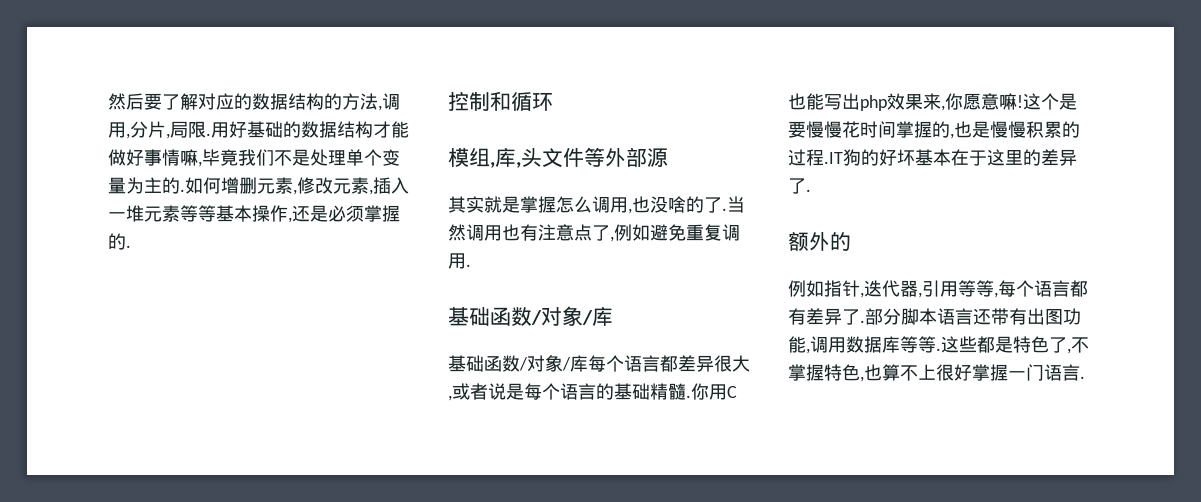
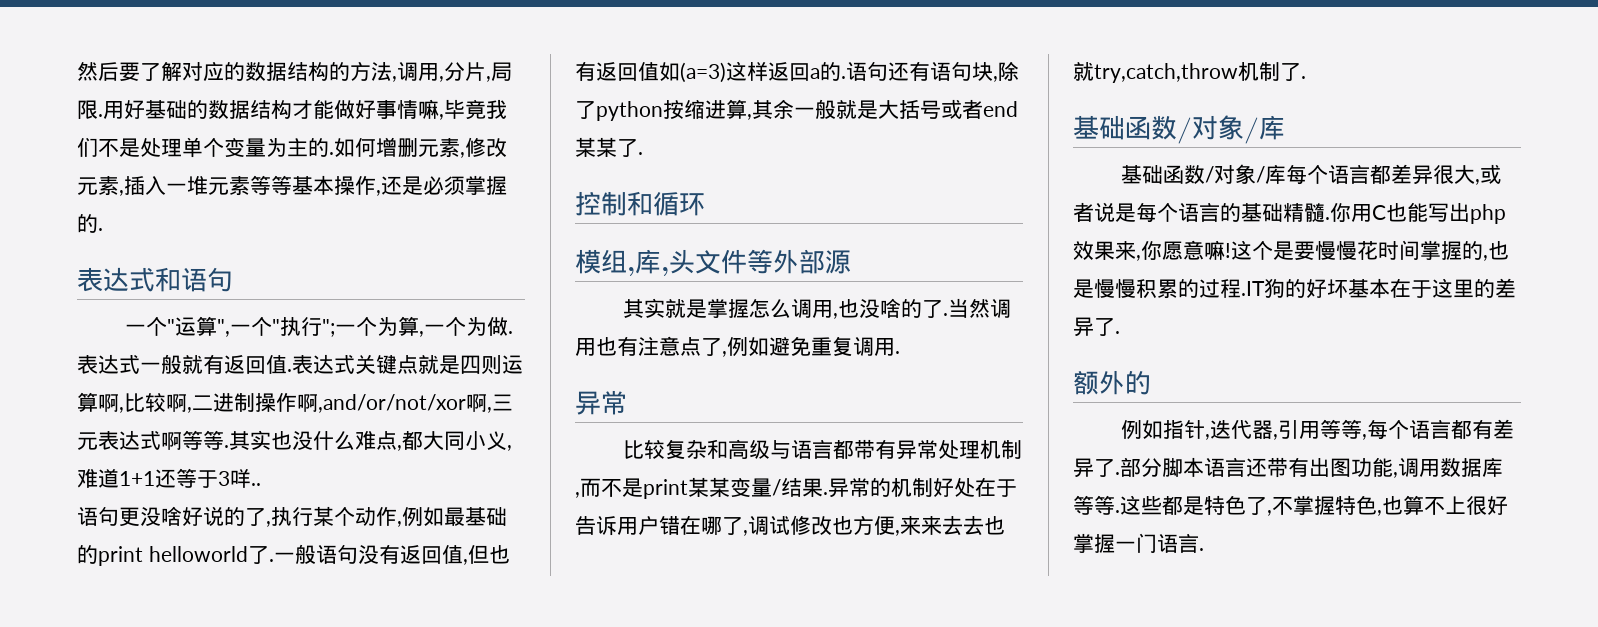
(131, 246) none -> [77,267,233,292] [125,316,514,337] [77,354,523,374] [77,392,513,413] [77,430,512,451] [77,468,261,488] [77,506,507,527] [77,544,510,566] [575,61,1019,83] [575,99,1018,121] [575,137,643,157] // 表达式和语句 // 一个"运算",一个"执行";一个为算,一个为做.表达式一般就有返回值.表达式关键点就是四则运算啊,比较啊,二进制操作啊,and/or/not/xor啊,三元表达式啊等等.其实也没什么难点,都大同小义,难道1+1还等于3咩.. // 语句更没啥好说的了,执行某个动作,例如最基础的print helloworld了.一般语句没有返回值,但也有返回值如(a=3)这样返回a的.语句还有语句块,除了python按缩进算,其余一般就是大括号或者end某某了.
(471, 265) none -> [575,390,627,415] [623,439,1023,460] [575,477,1017,499] [575,515,1005,536] [1073,62,1306,83] // 异常 // 比较复杂和高级与语言都带有异常处理机制,而不是print某某变量/结果.异常的机制好处在于告诉用户错在哪了,调试修改也方便,来来去去也就try,catch,throw机制了.

